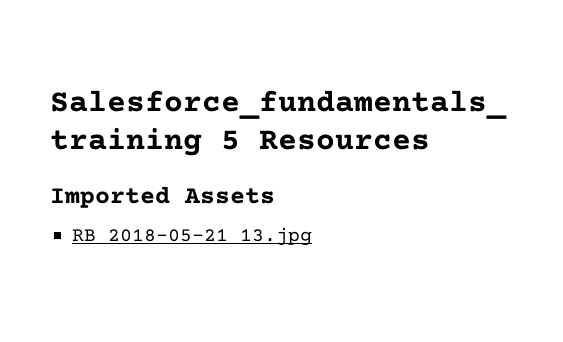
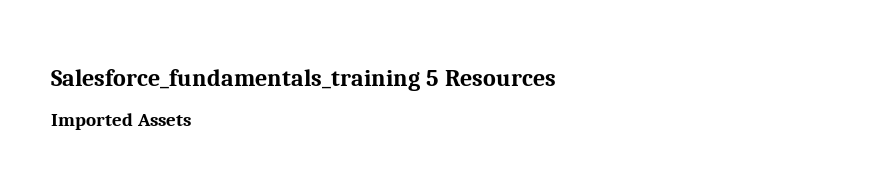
[72,227,312,246] // RB 2018-05-21 13.jpg -> (191, 120) none

